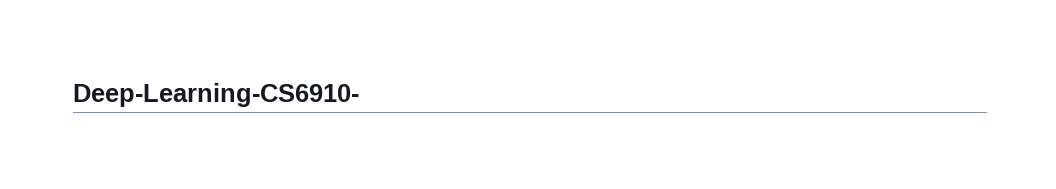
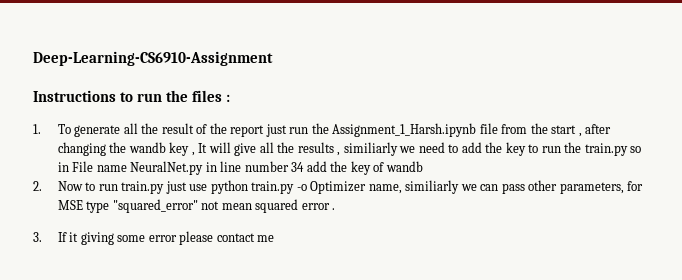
[73,83,359,107] Deep-Learning-CS6910- -> [33,51,273,66] [33,90,231,102] [33,123,612,137] [57,142,642,156] [57,161,423,175] [33,180,644,194] [57,199,336,213] [33,231,275,245] Deep-Learning-CS6910-Assignment // Instructions to run the files : // 1. To generate all the result of the report just run the Assignment_1_Harsh.ipynb file from the start , after changing the wandb key , It will give all the results , similiarly we need to add the key to run the train.py so in File name NeuralNet.py in line number 34 add the key of wandb // 2. Now to run train.py just use python train.py -o Optimizer name, similiarly we can pass other parameters, for MSE type "squared_error" not mean squared error . // 3. If it giving some error please contact me

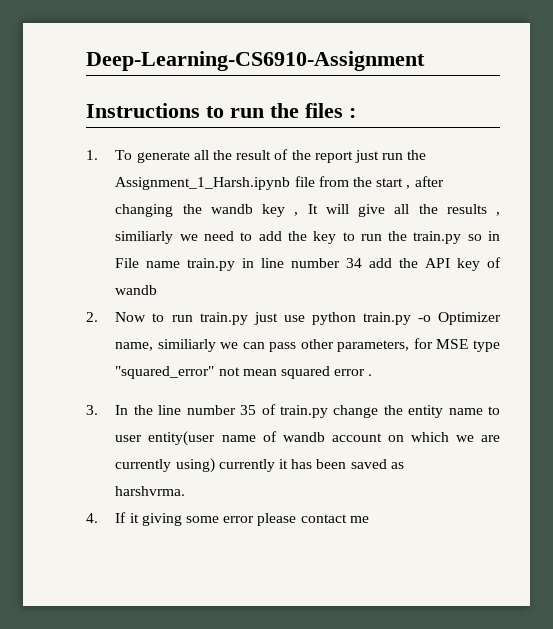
[130,161,204,175] NeuralNet.py -> [187,258,236,271] train.py
(348, 166) none -> [425,258,451,268] API
(42, 237) none -> [115,404,500,418] [115,431,501,446] [115,458,404,473] [115,486,186,496] [86,513,98,523] In the line number 35 of train.py change the entity name to user entity(user name of wandb account on which we are currently using) currently it has been saved as // harshvrma. // 4.

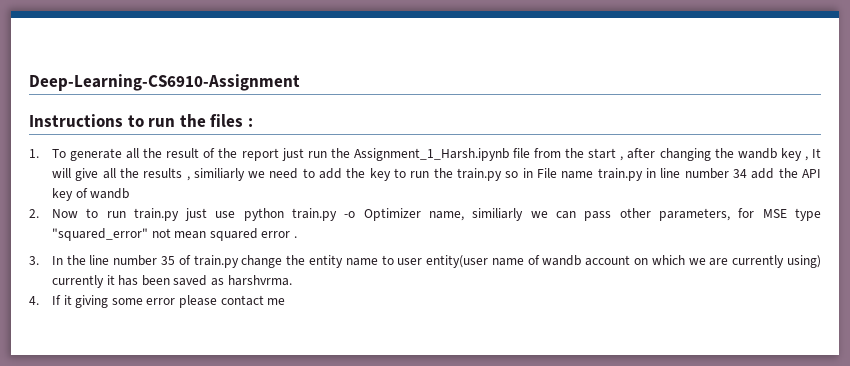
(404, 465) // -> (225, 282) none

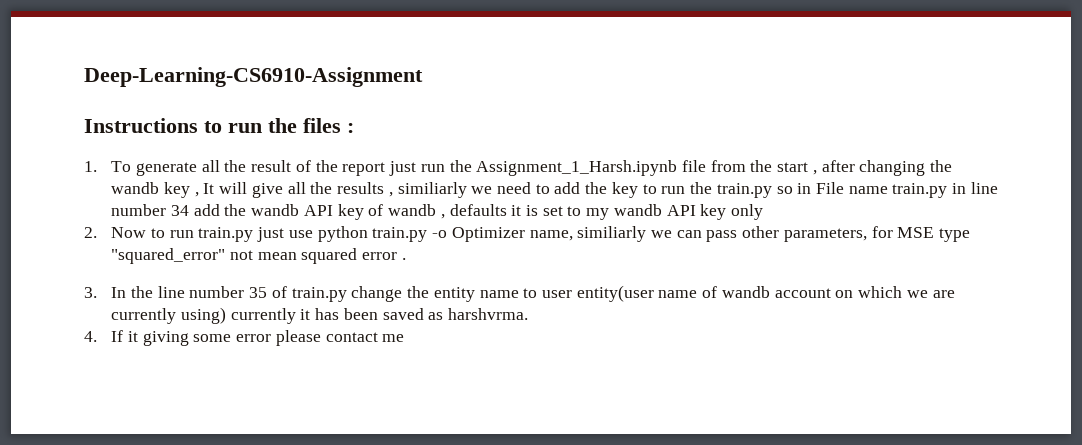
(798, 173) none -> [251,204,300,216] wandb
(130, 193) none -> [440,204,764,220] , defaults it is set to my wandb API key only

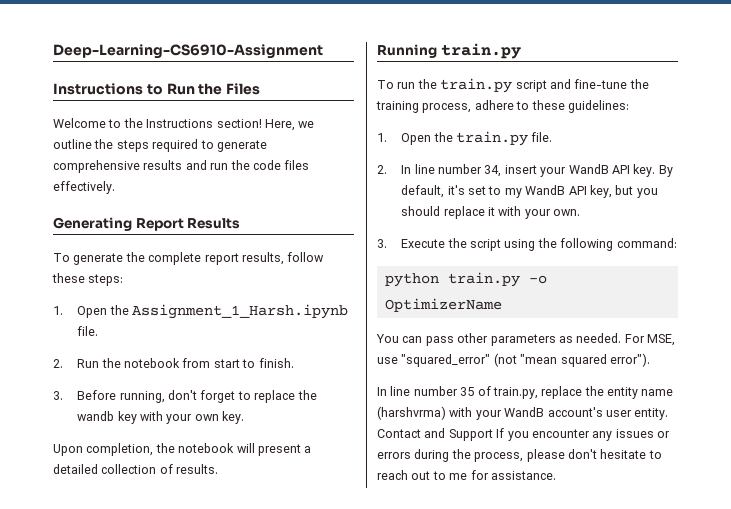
[228,118,354,133] [84,160,953,176] [111,182,998,198] [111,204,764,220] [84,226,971,242] [111,248,406,264] [84,286,154,298] run the files : // 1. To generate all the result of the report just run the Assignment_1_Harsh.ipynb file from the start , after changing the wandb key , It will give all the results , similiarly we need to add the key to run the train.py so in File name train.py in line number 34 add the wandb API key of wandb , defaults it is set to my wandb API key only // 2. Now to run train.py just use python train.py -o Optimizer name, similiarly we can pass other parameters, for MSE type "squared_error" not mean squared error . // 3. In the -> [166,83,261,95] [53,118,315,131] [53,139,267,152] [53,160,310,173] [53,181,115,194] [53,217,241,231] [53,252,325,265] [52,273,124,286] [53,304,349,319] [77,326,99,336] [53,358,294,368] [53,390,317,403] [77,411,245,424] [53,443,312,456] [53,464,219,474] [377,43,521,59] [377,78,649,93] [376,100,629,113] [377,131,553,146] [377,164,673,177] [401,185,658,198] [401,206,581,219] [377,238,677,251] [384,272,547,287] [384,298,502,312] [376,333,675,346] [377,353,650,367] [377,387,387,396] Run the Files // Welcome to the Instructions section! Here, we outline the steps required to generate comprehensive results and run the code files effectively. // Generating Report Results // To generate the complete report results, follow these steps: // 1. Open the Assignment_1_Harsh.ipynb file. // 2. Run the notebook from start to finish. // 3. Before running, don't forget to replace the wandb key with your own key. // Upon completion, the notebook will present a detailed collection of results. // Running train.py // To run the train.py script and fine-tune the training process, adhere to these guidelines: // 1. Open the train.py file. // 2. In line number 34, insert your WandB API key. By default, it's set to my WandB API key, but you should replace it with your own. // 3. Execute the script using the following command: // python train.py -o OptimizerName // You can pass other parameters as needed. For MSE, use "squared_error" (not "mean squared error"). // In
[291,286,403,302] train.py change -> [492,386,583,399] train.py, replace
[523,285,955,302] [111,307,529,324] [84,330,405,346] to user entity(user name of wandb account on which we are currently using) currently it has been saved as harshvrma. // 4. If it giving some error please contact me -> [377,406,669,420] [377,428,670,441] [377,449,662,462] [377,470,556,480] (harshvrma) with your WandB account's user entity. Contact and Support If you encounter any issues or errors during the process, please don't hesitate to reach out to me for assistance.

